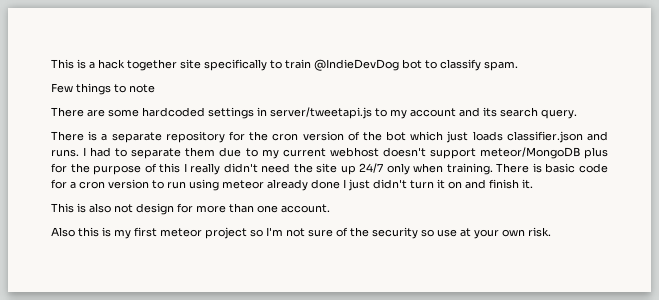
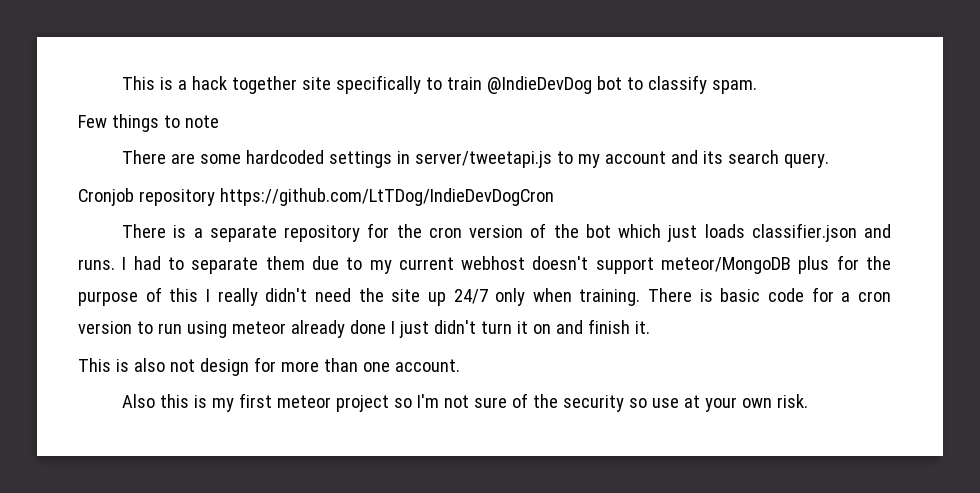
(577, 114) none -> [78,188,554,206] // Cronjob repository https://github.com/LtTDog/IndieDevDogCron

